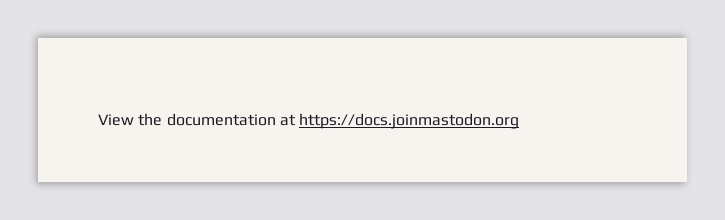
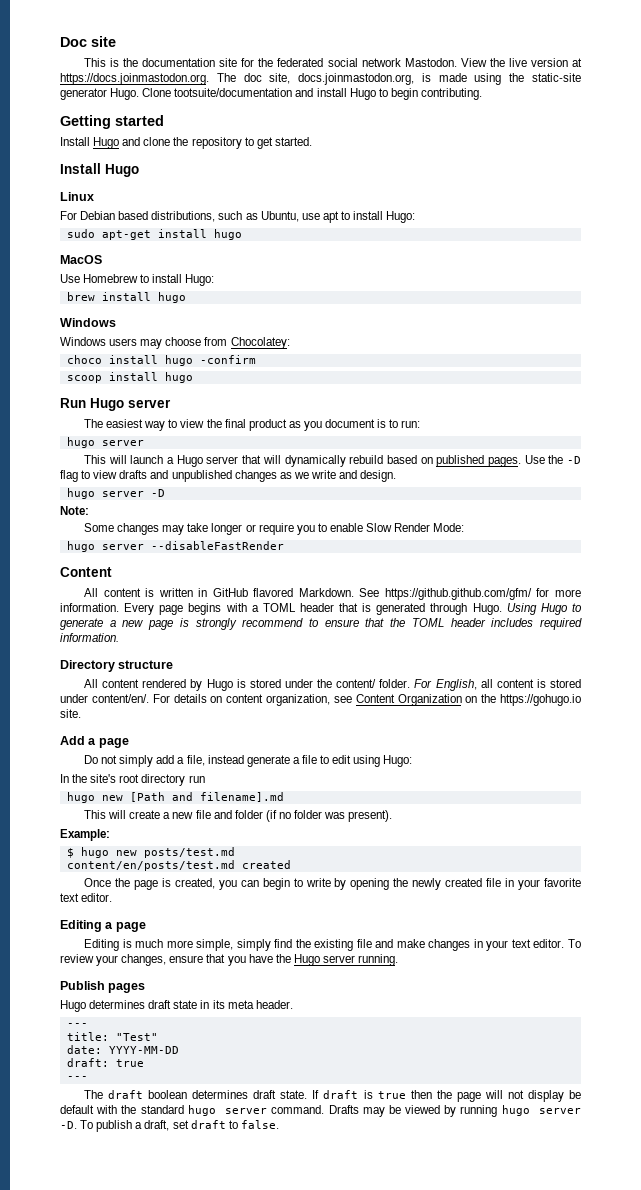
[98,113,520,129] View the documentation at https://docs.joinmastodon.org -> [60,36,116,47] [84,58,583,67] [60,73,581,85] [60,88,482,100] [60,115,164,129] [60,137,312,149] [60,163,139,177] [60,192,94,201] [60,211,416,223] [66,229,242,240] [60,255,102,264] [60,274,215,286] [66,292,186,303] [60,318,116,327] [60,337,290,349] [66,355,256,366] [66,372,193,383] [60,398,171,411] [84,419,421,431] [66,437,144,448] [84,455,581,467] [60,470,397,482] [66,488,165,499] [60,506,89,515] [84,523,465,535] [66,541,284,552] [60,567,112,577] [84,588,581,600] [60,603,582,615] [60,618,582,630] [60,633,119,642] [60,660,174,672] [84,679,581,691] [60,694,581,706] [60,709,81,718] [60,736,129,748] [84,755,413,767] [60,774,205,786] [66,792,284,803] [84,810,393,822] [60,829,110,841] [66,847,235,858] [66,860,291,871] [84,878,582,890] [60,893,113,902] [60,920,146,932] [84,939,581,951] [60,954,399,966] [60,981,146,993] [60,1000,293,1012] [66,1023,88,1027] [66,1032,158,1041] [66,1045,179,1054] [66,1058,144,1067] [66,1076,88,1080] [84,1090,581,1102] [60,1105,582,1117] [60,1120,279,1132] Doc site // This is the documentation site for the federated social network Mastodon. View the live version at https://docs.joinmastodon.org. The doc site, docs.joinmastodon.org, is made using the static-site generator Hugo. Clone tootsuite/documentation and install Hugo to begin contributing. // Getting started // Install Hugo and clone the repository to get started. // Install Hugo // Linux // For Debian based distributions, such as Ubuntu, use apt to install Hugo: // sudo apt-get install hugo // MacOS // Use Homebrew to install Hugo: // brew install hugo // Windows // Windows users may choose from Chocolatey: // choco install hugo -confirm // scoop install hugo // Run Hugo server // The easiest way to view the final product as you document is to run: // hugo server // This will launch a Hugo server that will dynamically rebuild based on published pages. Use the -D flag to view drafts and unpublished changes as we write and design. // hugo server -D // Note: // Some changes may take longer or require you to enable Slow Render Mode: // hugo server --disableFastRender // Content // All content is written in GitHub flavored Markdown. See https://github.github.com/gfm/ for more information. Every page begins with a TOML header that is generated through Hugo. Using Hugo to generate a new page is strongly recommend to ensure that the TOML header includes required information. // Directory structure // All content rendered by Hugo is stored under the content/ folder. For English, all content is stored under content/en/. For details on content organization, see Content Organization on the https://gohugo.io site. // Add a page // Do not simply add a file, instead generate a file to edit using Hugo: // In the site's root directory run // hugo new [Path and filename].md // This will create a new file and folder (if no folder was present). // Example: // $ hugo new posts/test.md // content/en/posts/test.md created // Once the page is created, you can begin to write by opening the newly created file in your favorite text editor. // Editing a page // Editing is much more simple, simply find the existing file and make changes in your text editor. To review your changes, ensure that you have the Hugo server running. // Publish pages // Hugo determines draft state in its meta header. // --- // title: "Test" // date: YYYY-MM-DD // draft: true // --- // The draft boolean determines draft state. If draft is true then the page will not display be default with the standard hugo server command. Drafts may be viewed by running hugo server -D. To publish a draft, set draft to false.

